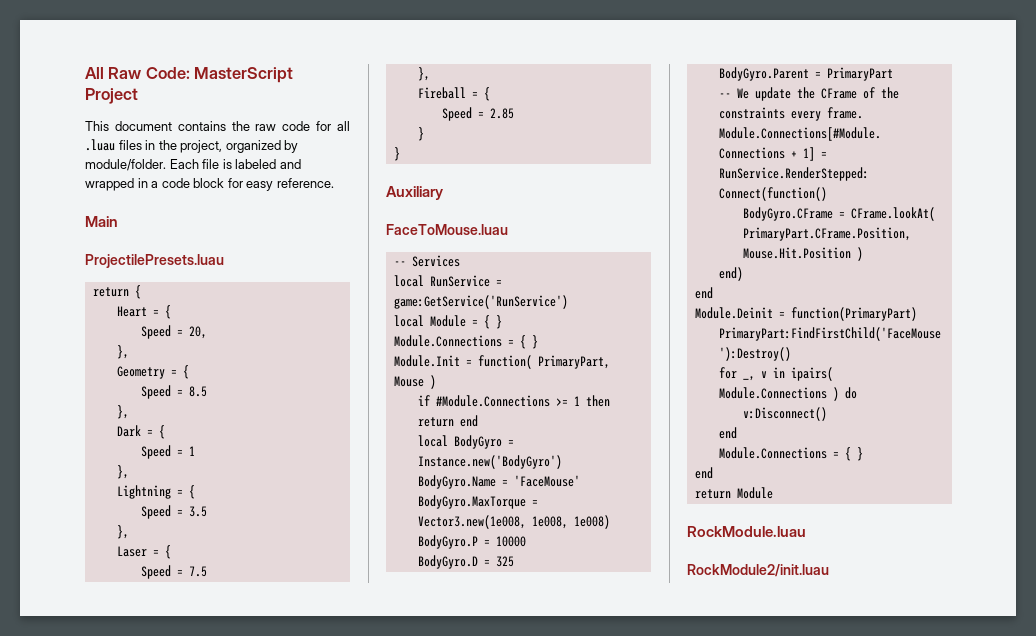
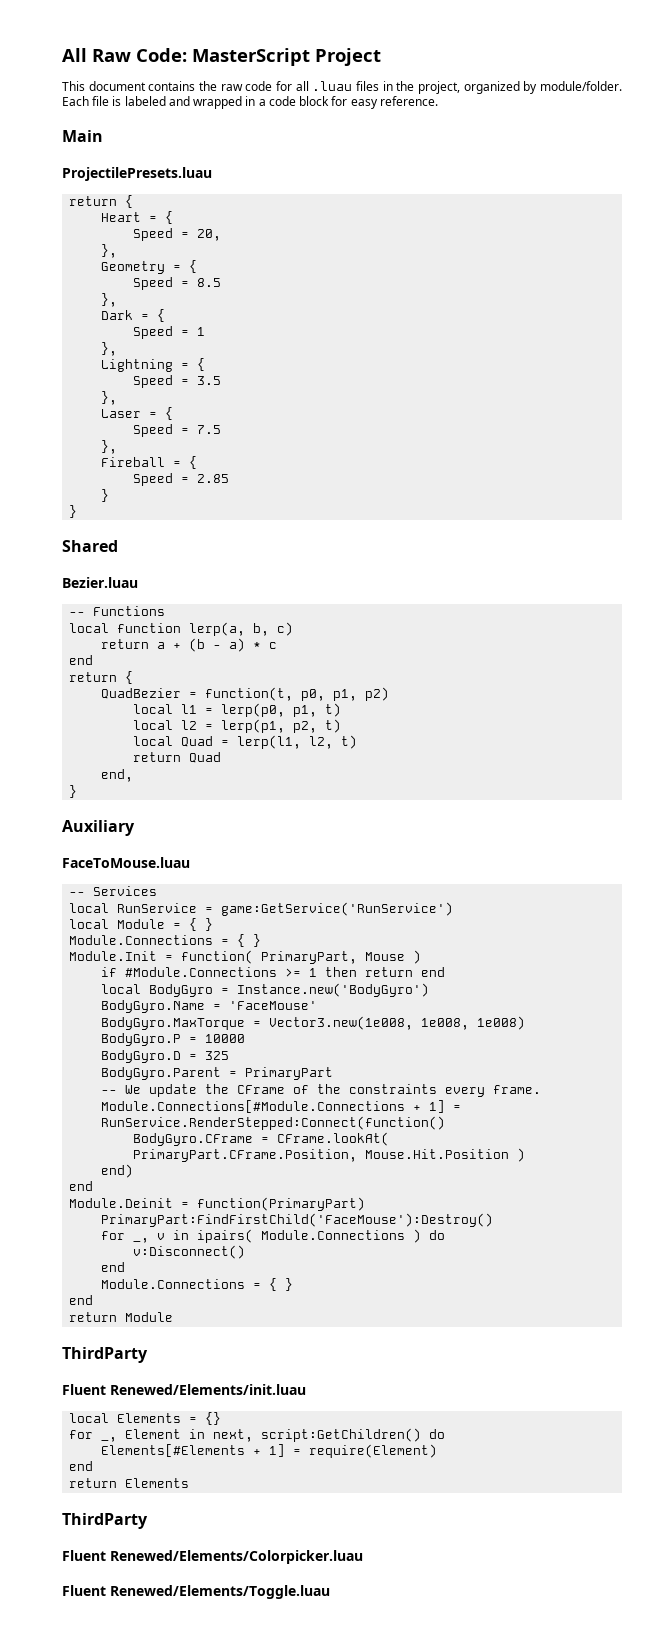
(400, 154) none -> [62,540,118,552] [62,577,138,588] [69,606,166,616] [69,622,294,636] [101,638,278,652] [69,655,94,665] [69,671,134,684] [101,687,390,701] [133,703,342,717] [133,719,342,733] [133,735,358,749] [133,752,222,763] [101,769,134,782] [69,785,78,798] // Shared // Bezier.luau // -- Functions // local function lerp(a, b, c) // return a + (b - a) * c // end // return { // QuadBezier = function(t, p0, p1, p2) // local l1 = lerp(p0, p1, t) // local l2 = lerp(p1, p2, t) // local Quad = lerp(l1, l2, t) // return Quad // end, // }
[687,526,806,537] [687,564,829,577] RockModule.luau // RockModule2/init.luau -> [62,1347,148,1363] [62,1384,306,1395] [69,1412,222,1425] [69,1428,446,1442] [101,1444,438,1458] [69,1461,94,1471] [69,1478,190,1488] [62,1513,148,1529] [62,1550,363,1564] [62,1585,330,1599] ThirdParty // Fluent Renewed/Elements/init.luau // local Elements = {} // for _, Element in next, script:GetChildren() do // Elements[#Elements + 1] = require(Element) // end // return Elements // ThirdParty // Fluent Renewed/Elements/Colorpicker.luau // Fluent Renewed/Elements/Toggle.luau

